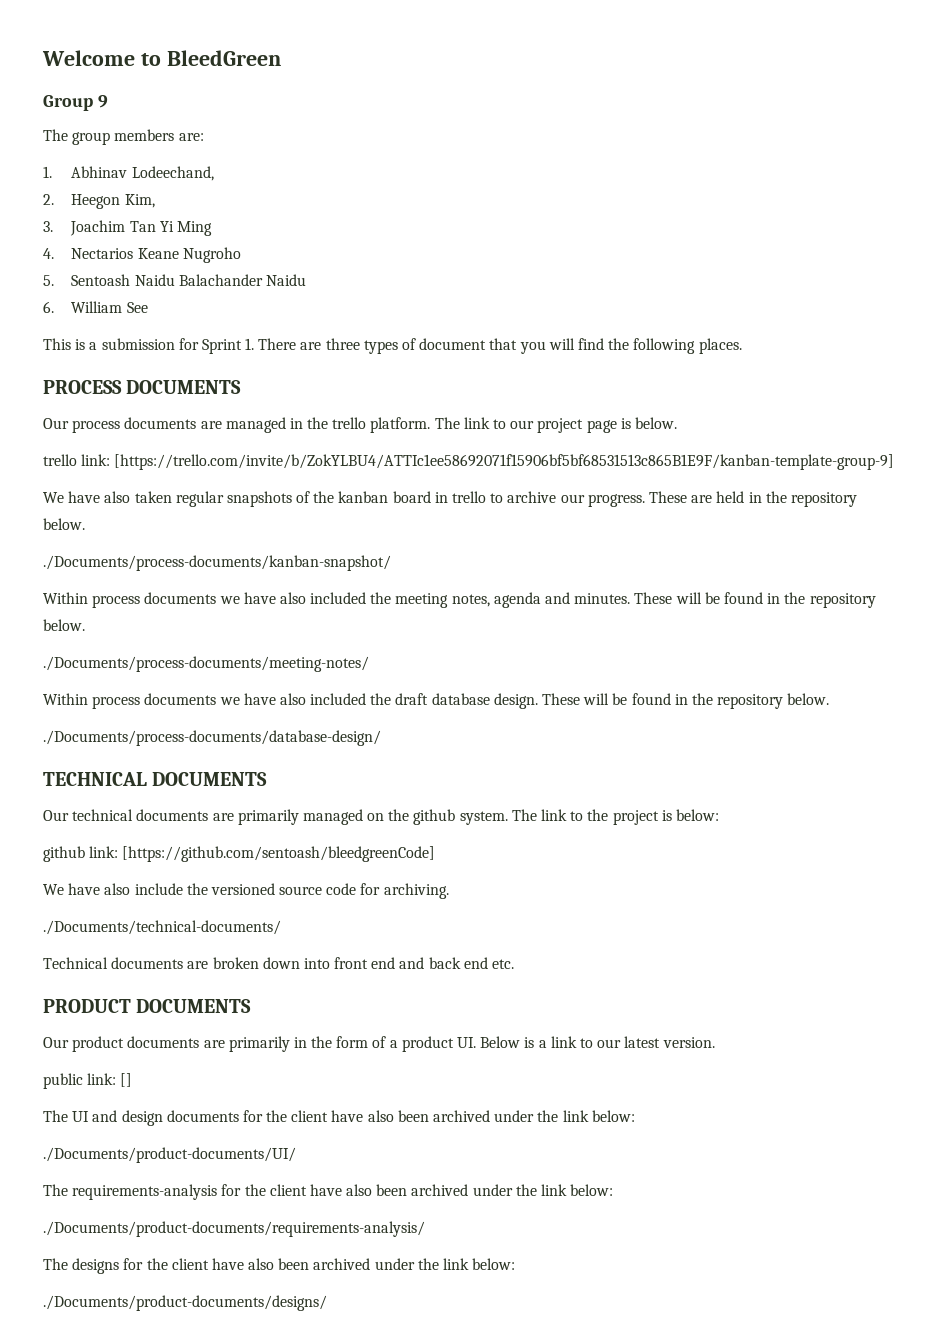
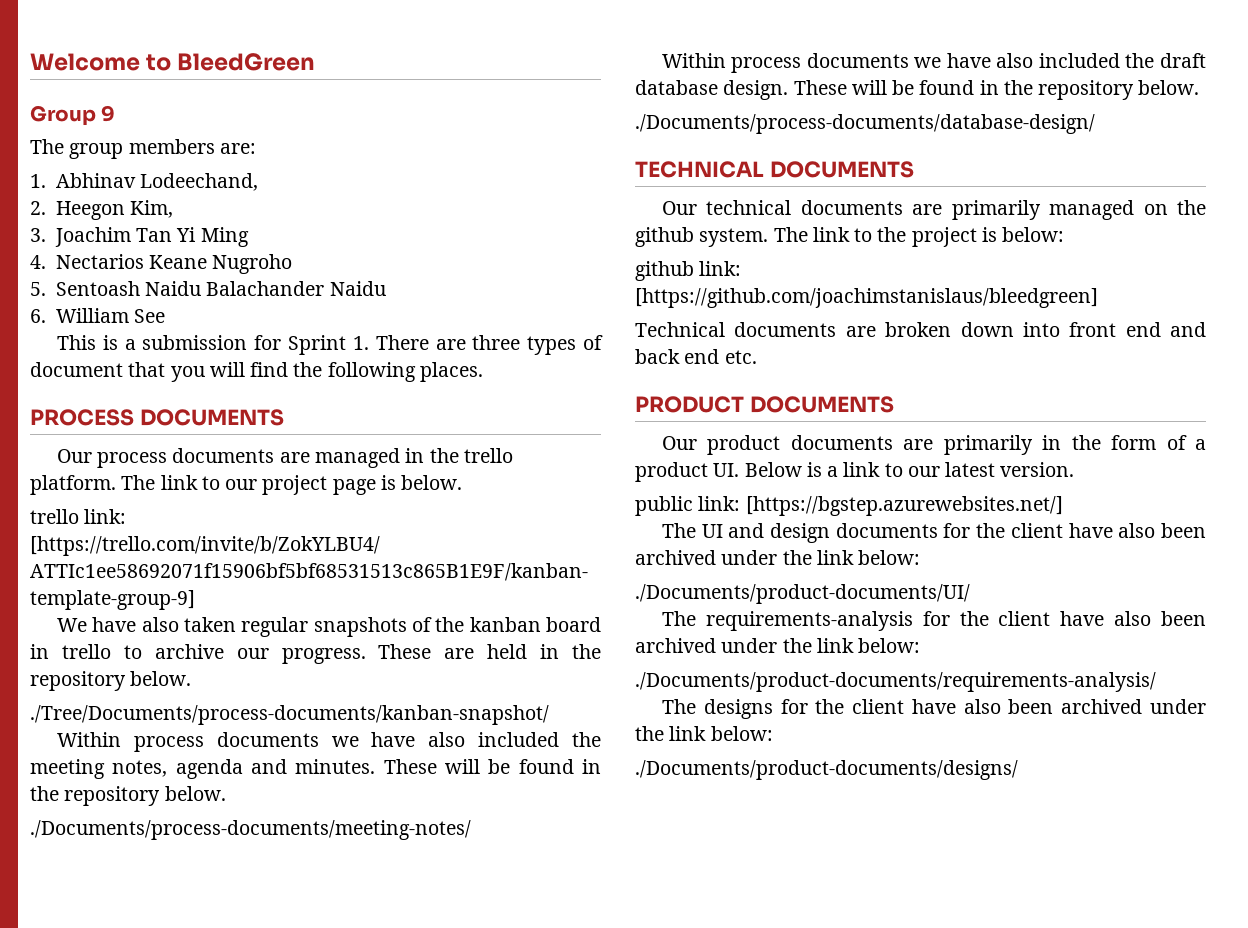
[43,555,391,571] ./Documents/process-documents/kanban-snapshot/ -> [30,705,549,725] ./Tree/Documents/process-documents/kanban-snapshot/
[122,846,436,862] [43,883,449,899] [43,920,281,935] [https://github.com/sentoash/bleedgreenCode] // We have also include the versioned source code for archiving. // ./Documents/technical-documents/ -> [635,288,1098,308] [https://github.com/joachimstanislaus/bleedgreen]
[120,1073,133,1087] [] -> [745,496,1063,516] [https://bgstep.azurewebsites.net/]

